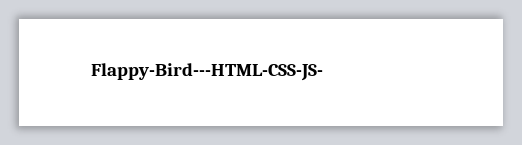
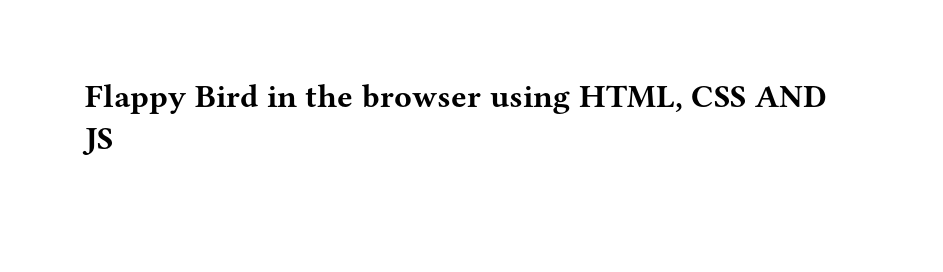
[91,63,323,81] Flappy-Bird---HTML-CSS-JS- -> [85,84,828,114] [82,128,113,155] Flappy Bird in the browser using HTML, CSS AND JS

